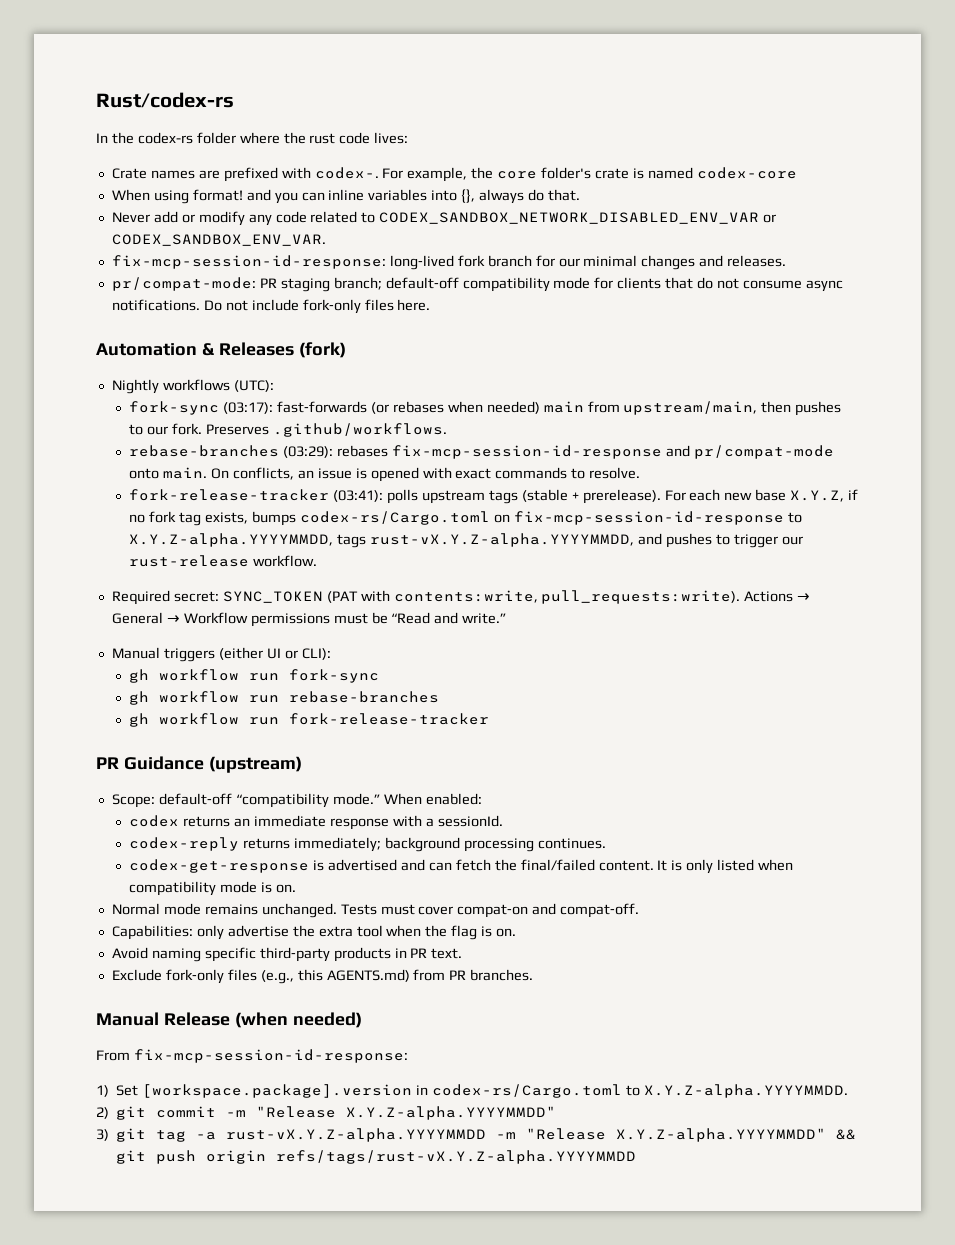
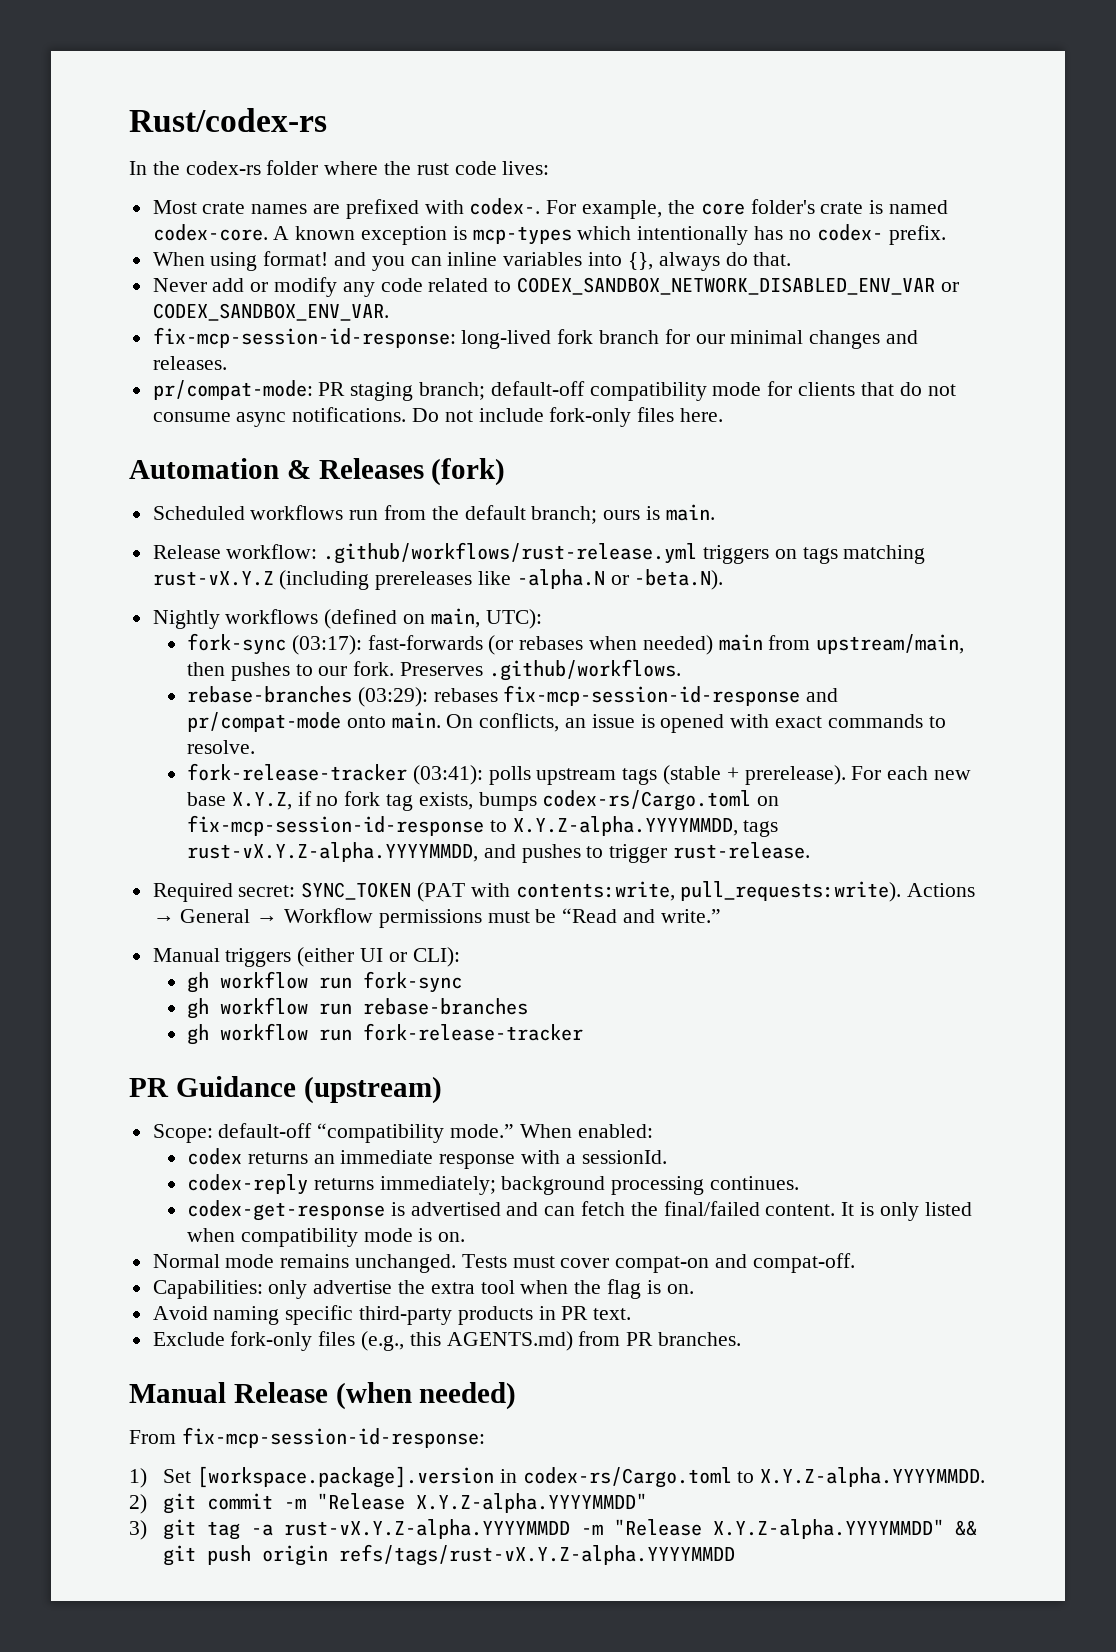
[111,168,147,179] Crate -> [152,200,246,214] Most crate
[696,167,797,179] codex-core -> [152,224,946,245] codex-core. A known exception is mcp-types which intentionally has no codex- prefix.
[111,379,274,394] Nightly workflows (UTC): -> [152,504,715,524] [152,542,926,564] [152,569,724,590] [152,608,542,629] Scheduled workflows run from the default branch; ours is main. // Release workflow: .github/workflows/rust-release.yml triggers on tags matching rust-vX.Y.Z (including prereleases like -alpha.N or -beta.N). // Nightly workflows (defined on main, UTC):
[781,536,803,545] [129,555,318,567] our rust-release workflow. -> [672,842,810,859] rust-release.

